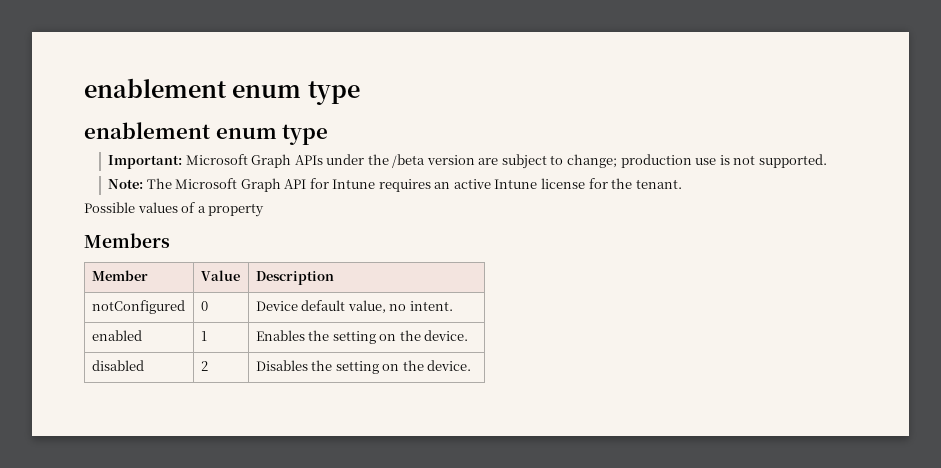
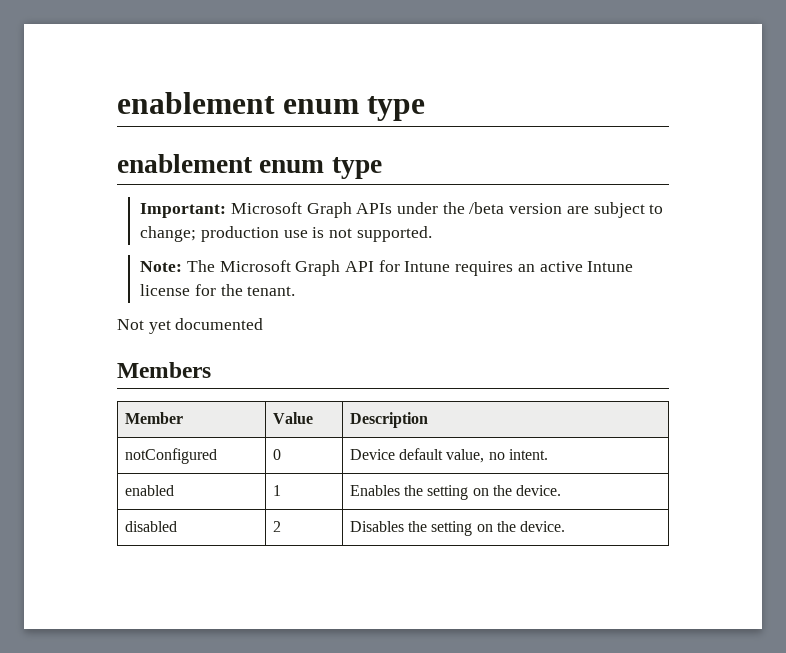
[84,202,265,217] Possible values of a property -> [117,318,264,334] Not yet documented

